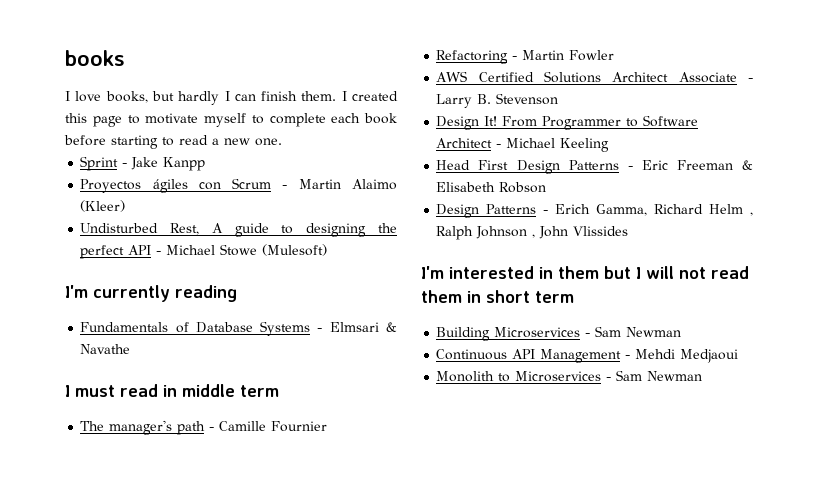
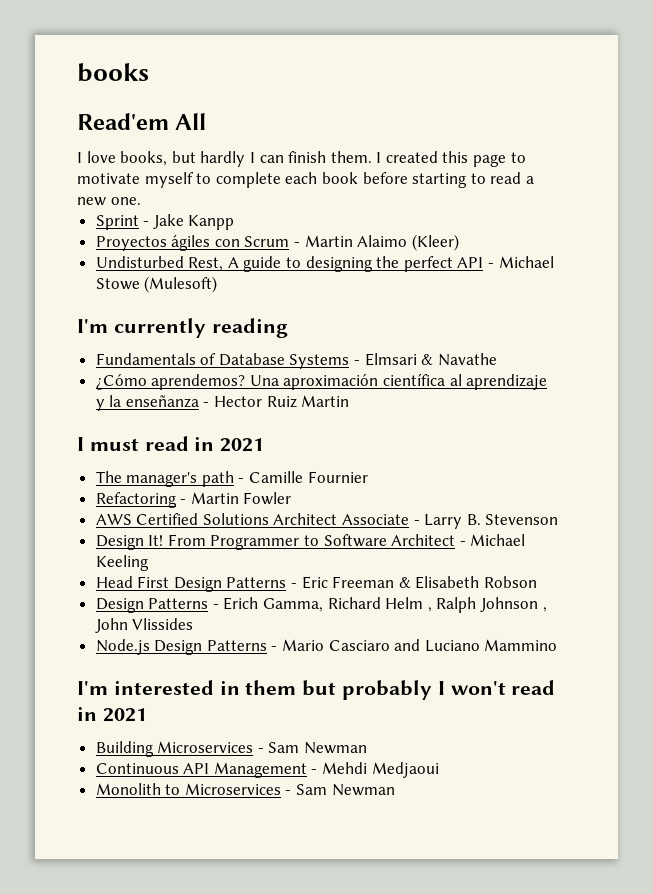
(125, 58) none -> [77,113,207,130] // Read'em All
(131, 349) none -> [95,373,548,390] [95,395,350,411] // ¿Cómo aprendemos? Una aproximación científica al aprendizaje y la enseñanza - Hector Ruiz Martin
[182,384,279,397] middle term -> [220,438,265,452] 2021
(629, 231) none -> [95,639,558,655] // Node.js Design Patterns - Mario Casciaro and Luciano Mammino
[636,266,749,279] [421,290,574,303] I will not read them in short term -> [342,680,556,700] [77,707,147,722] probably I won't read in 2021

